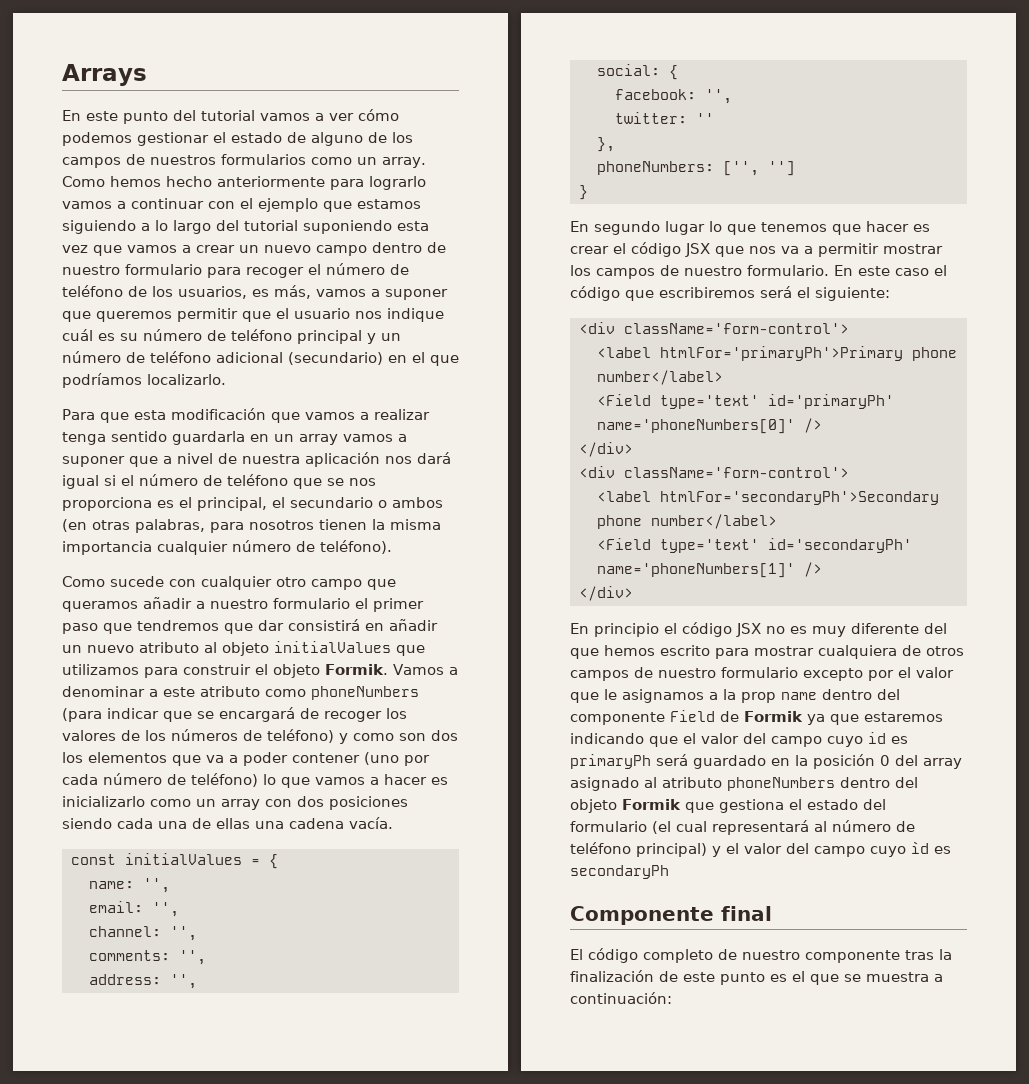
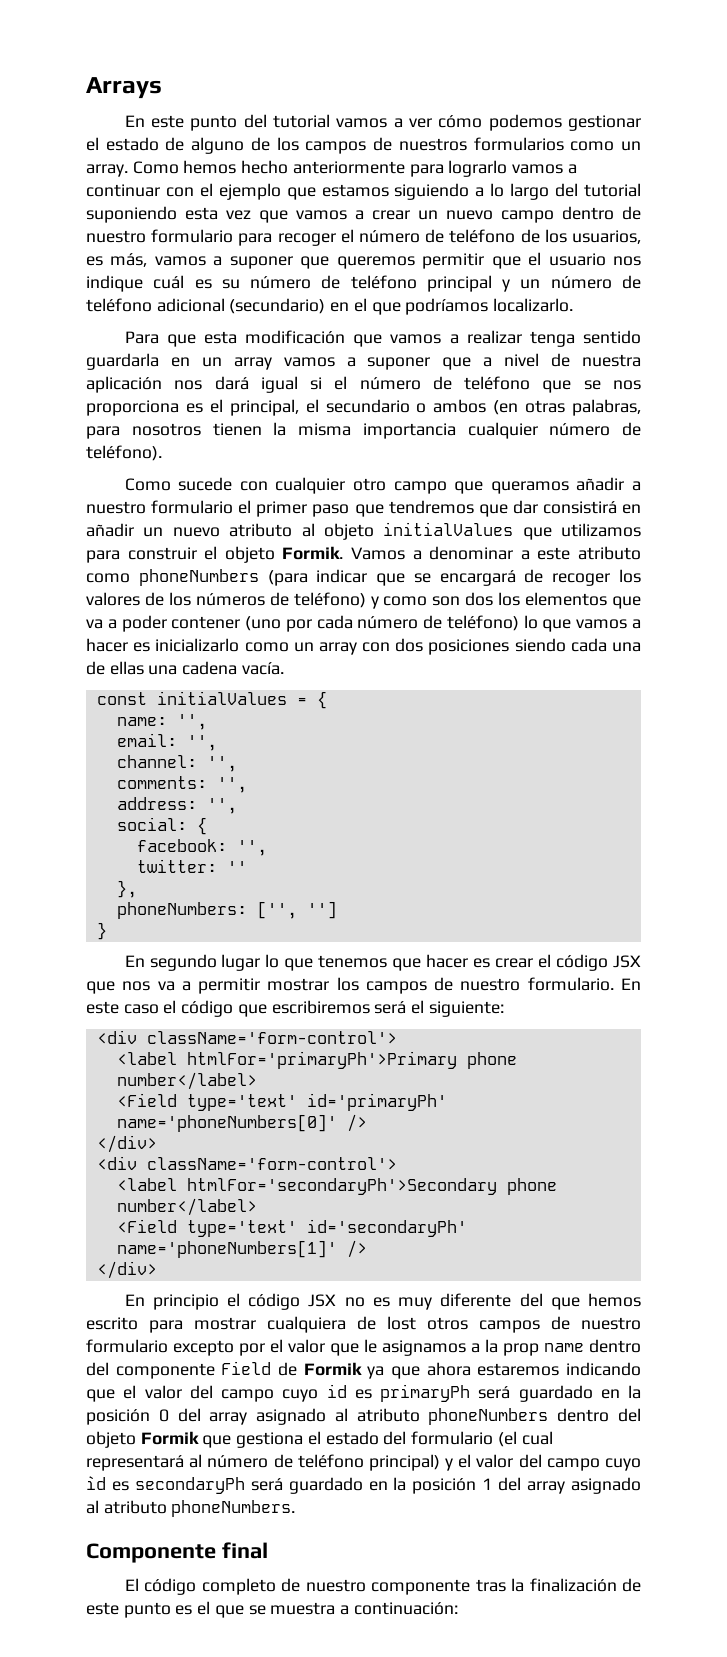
(921, 650) none -> [387,1316,416,1330] lost
(859, 719) none -> [426,1362,471,1376] ahora
(669, 872) none -> [250,1477,642,1494] [86,1500,296,1517] será guardado en la posición 1 del array asignado al atributo phoneNumbers.

